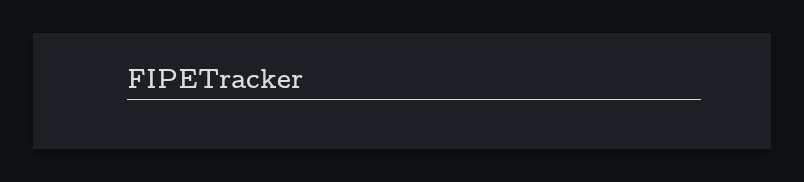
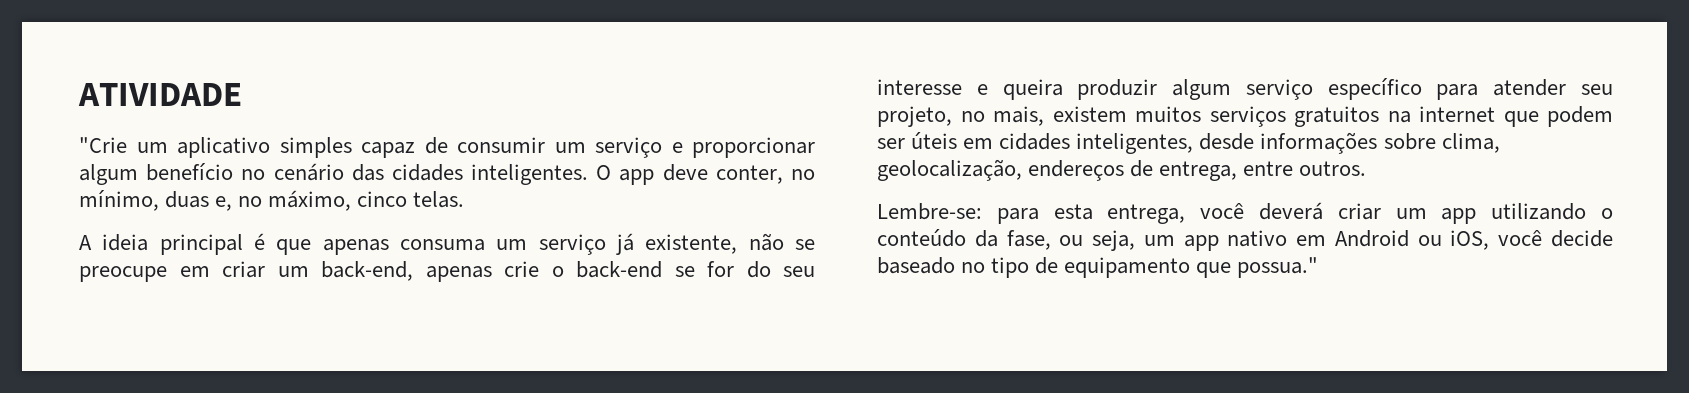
[127,69,303,88] FIPETracker -> [78,83,242,106] [79,137,815,158] [79,163,815,185] [79,190,465,211] [79,233,816,255] [79,261,815,282] [877,78,1613,100] [877,106,1613,127] [877,132,1500,154] [877,159,1367,181] [877,202,1613,224] [877,229,1613,251] [877,257,1319,278] ATIVIDADE // "Crie um aplicativo simples capaz de consumir um serviço e proporcionar algum benefício no cenário das cidades inteligentes. O app deve conter, no mínimo, duas e, no máximo, cinco telas. // A ideia principal é que apenas consuma um serviço já existente, não se preocupe em criar um back-end, apenas crie o back-end se for do seu interesse e queira produzir algum serviço específico para atender seu projeto, no mais, existem muitos serviços gratuitos na internet que podem ser úteis em cidades inteligentes, desde informações sobre clima, geolocalização, endereços de entrega, entre outros. // Lembre-se: para esta entrega, você deverá criar um app utilizando o conteúdo da fase, ou seja, um app nativo em Android ou iOS, você decide baseado no tipo de equipamento que possua."

